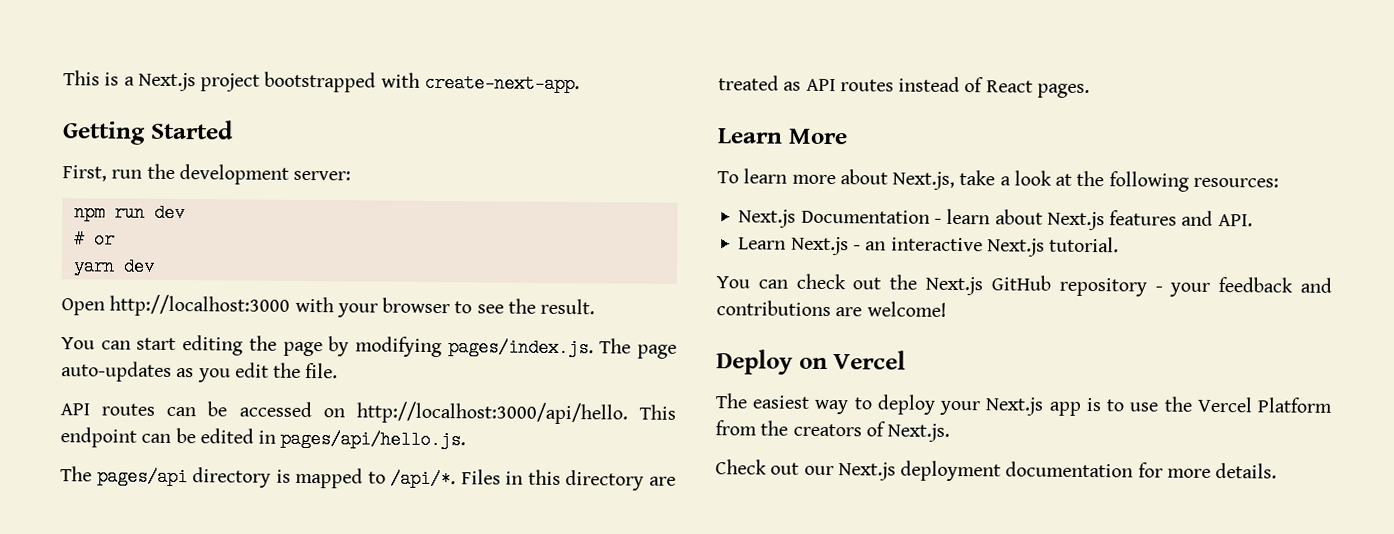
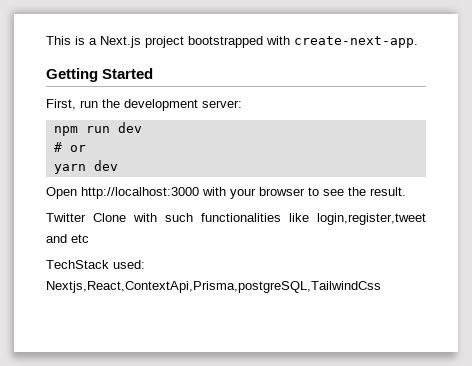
[61,335,677,359] [61,361,339,383] [60,401,676,425] [60,427,467,450] [60,466,677,491] [718,75,1090,99] [717,128,848,145] [717,168,1279,192] [738,208,1253,231] [738,236,1120,257] [716,273,1332,297] [716,300,947,317] [716,349,907,375] [715,393,1333,416] [715,420,951,442] [715,459,1278,482] You can start editing the page by modifying pages/index.js. The page auto-updates as you edit the file. // API routes can be accessed on http://localhost:3000/api/hello. This endpoint can be edited in pages/api/hello.js. // The pages/api directory is mapped to /api/*. Files in this directory are treated as API routes instead of React pages. // Learn More // To learn more about Next.js, take a look at the following resources: // Next.js Documentation - learn about Next.js features and API. // Learn Next.js - an interactive Next.js tutorial. // You can check out the Next.js GitHub repository - your feedback and contributions are welcome! // Deploy on Vercel // The easiest way to deploy your Next.js app is to use the Vercel Platform from the creators of Next.js. // Check out our Next.js deployment documentation for more details. -> [46,213,426,225] [46,234,89,243] [46,260,145,269] [46,281,381,293] Twitter Clone with such functionalities like login,register,tweet and etc // TechStack used: Nextjs,React,ContextApi,Prisma,postgreSQL,TailwindCss

